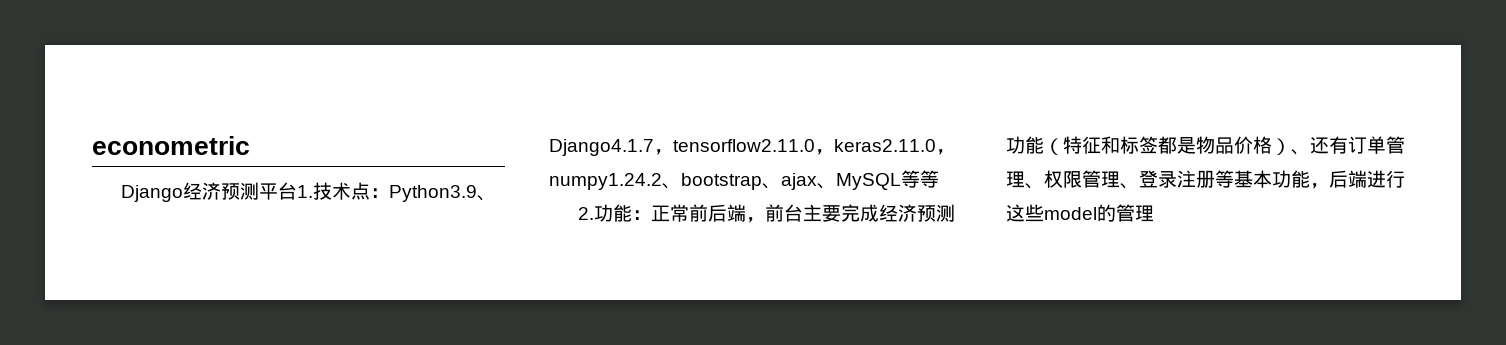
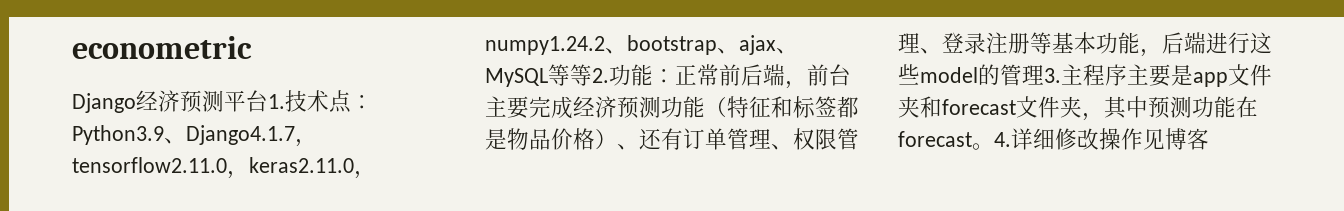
(939, 179) // -> (592, 75) none
(1154, 213) none -> [1044,64,1272,87] [898,96,1258,121] [898,128,1209,150] 3.主程序主要是app文件夹和forecast文件夹，其中预测功能在forecast。4.详细修改操作见博客

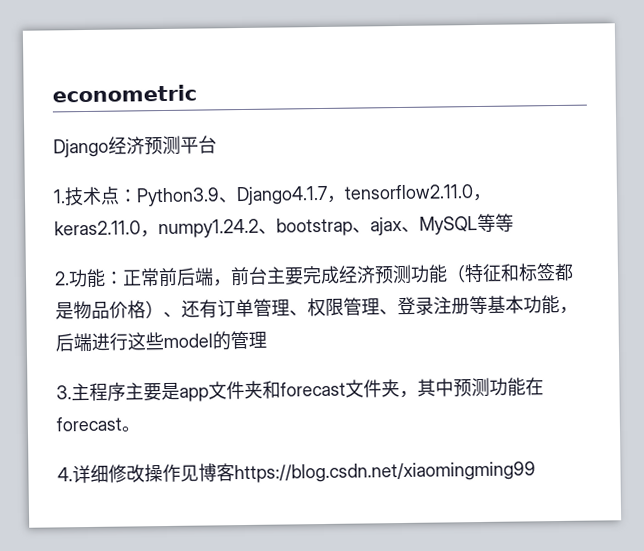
(268, 101) none -> (217, 144) //
(592, 75) none -> (514, 222) //
(1044, 75) none -> (267, 339) //
(994, 146) none -> (140, 429) //
(1209, 139) none -> [234,461,536,484] https://blog.csdn.net/xiaomingming99

